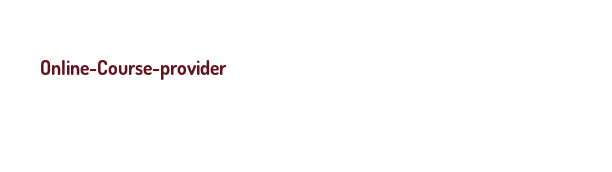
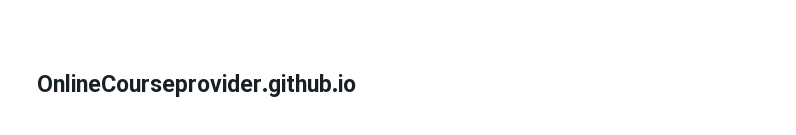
[40,60,227,80] Online-Course-provider -> [37,74,356,97] OnlineCourseprovider.github.io

